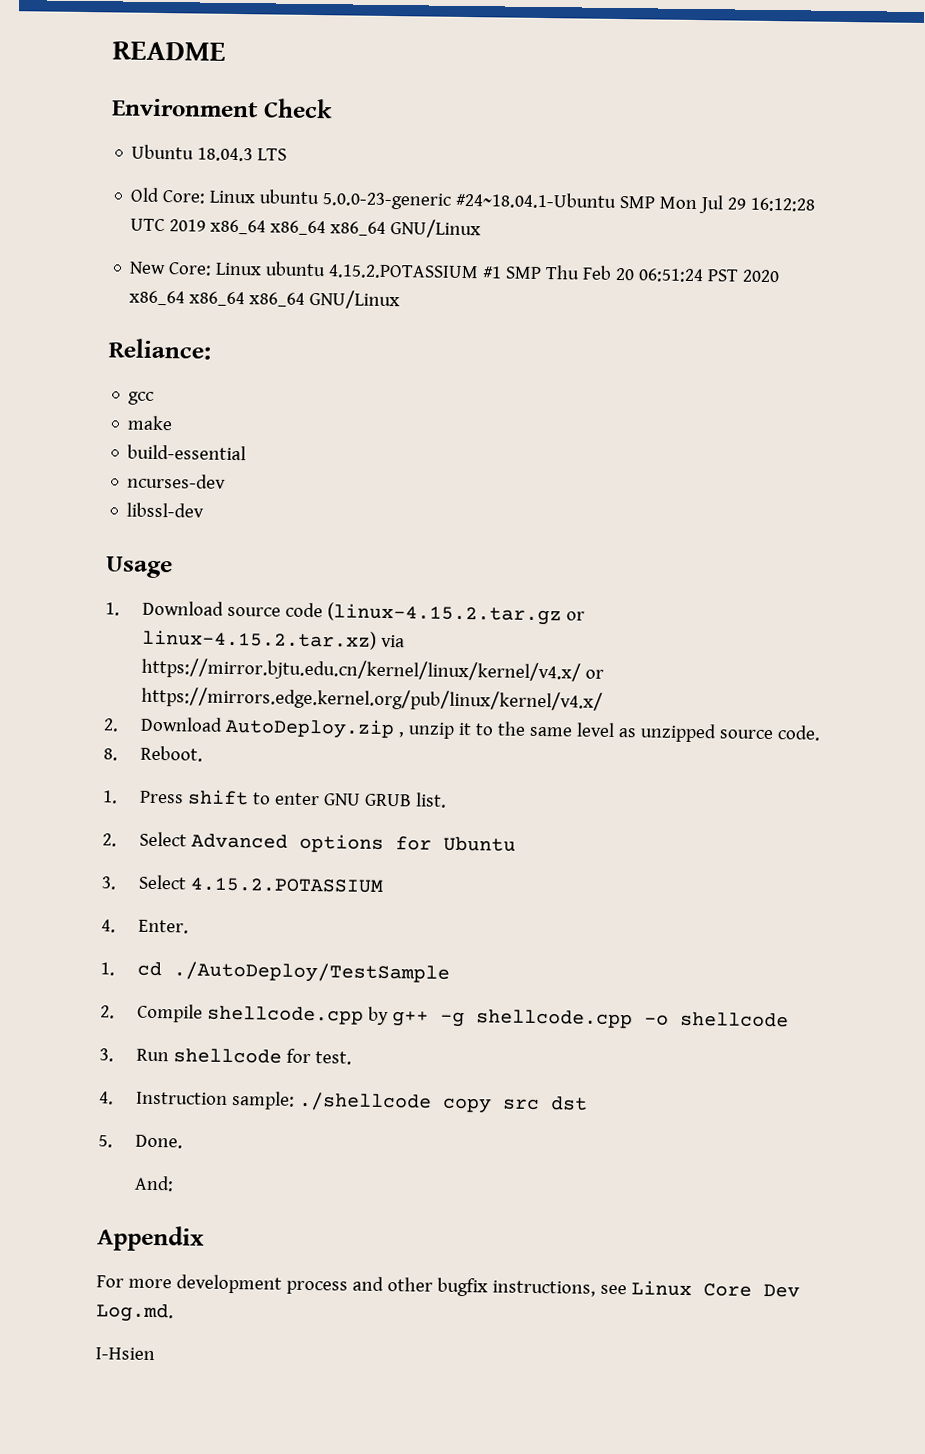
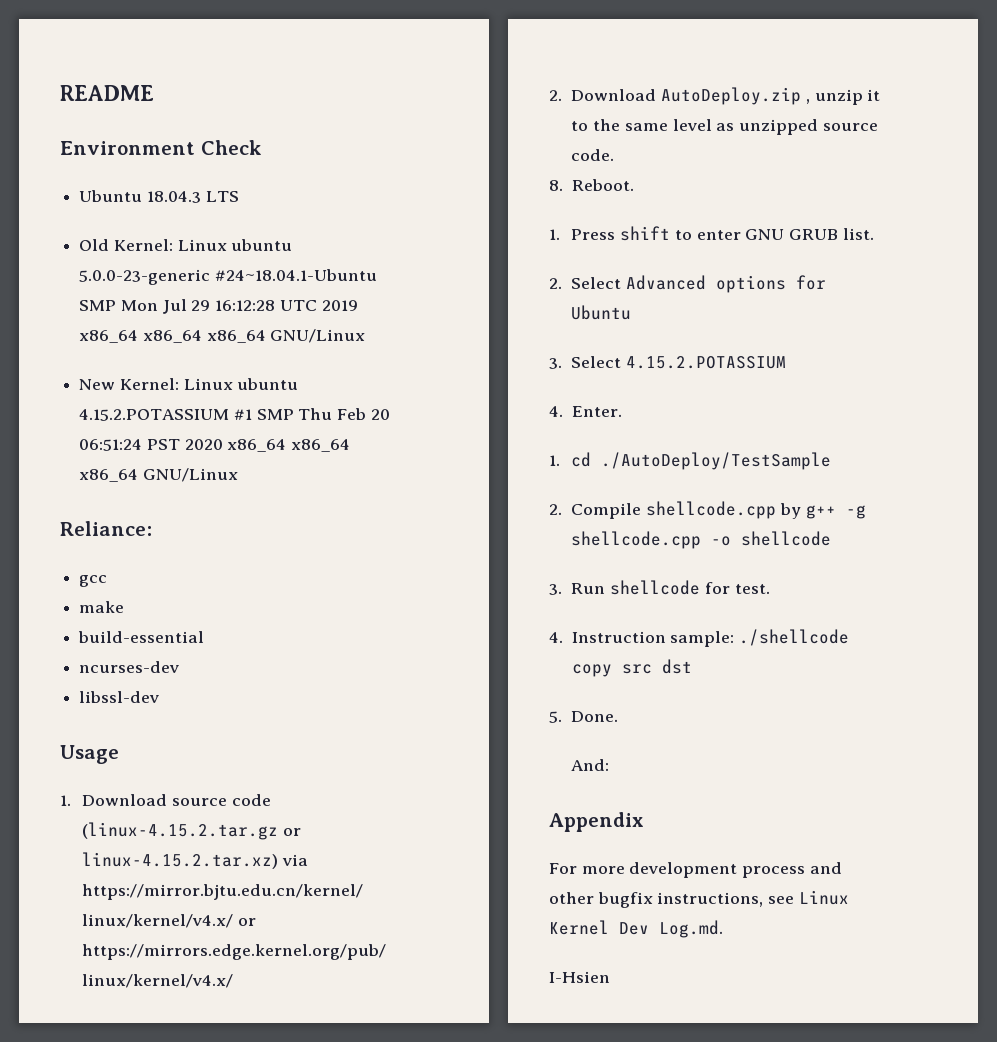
[162,190,206,204] Core: -> [113,239,173,251] Kernel:
[168,262,213,276] Core: -> [119,378,179,390] Kernel:
[702,1283,752,1297] Core -> [549,920,609,935] Kernel

